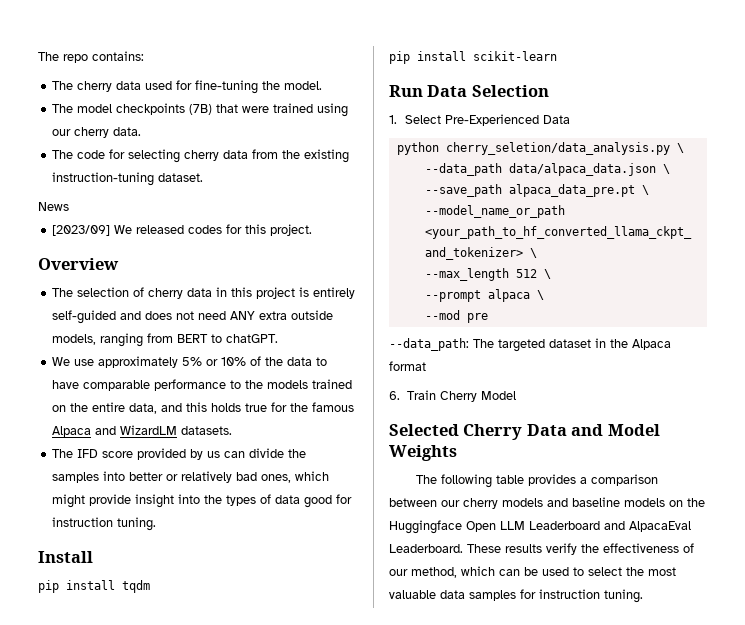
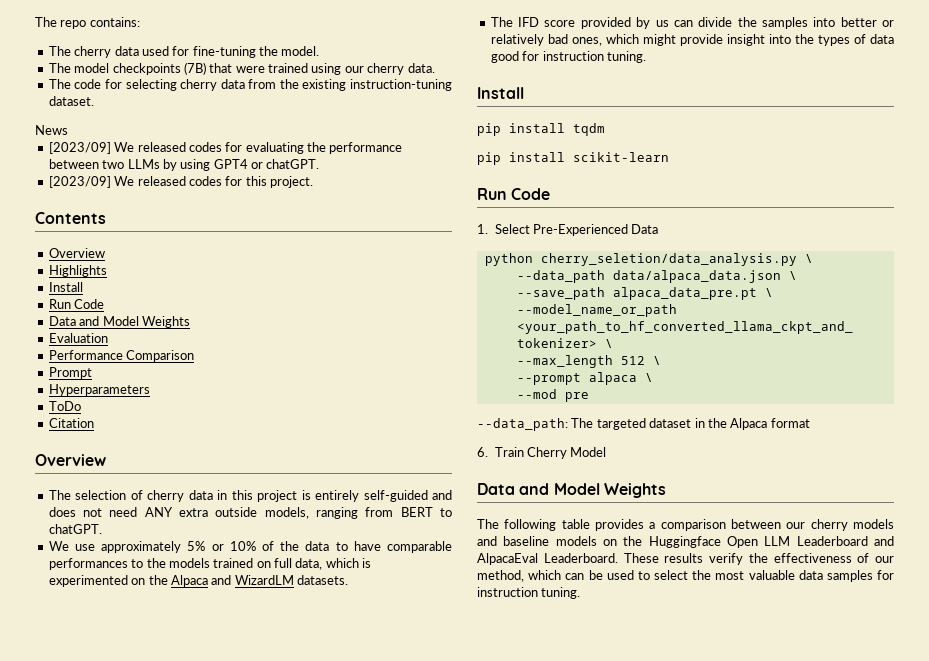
(69, 206) none -> [48,142,403,154] [48,159,320,171] // [2023/09] We released codes for evaluating the performance between two LLMs by using GPT4 or chatGPT.
(313, 230) none -> [35,212,106,224] [48,248,105,258] [48,265,107,277] [48,282,83,292] [48,299,105,309] [48,316,190,328] [48,333,108,343] [48,350,195,362] [48,367,92,379] [48,384,150,396] [48,401,81,411] [48,418,94,428] // Contents // Overview // Highlights // Install // Run Code // Data and Model Weights // Evaluation // Performance Comparison // Prompt // Hyperparameters // ToDo // Citation
[154,379,227,391] performance -> [48,558,128,570] performances
[70,402,355,414] the entire data, and this holds true for the famous -> [274,558,372,570] [48,575,168,587] full data, which is experimented on the
[427,85,549,97] Data Selection -> [511,188,551,200] Code
[389,424,523,440] Selected Cherry -> (607, 452) none

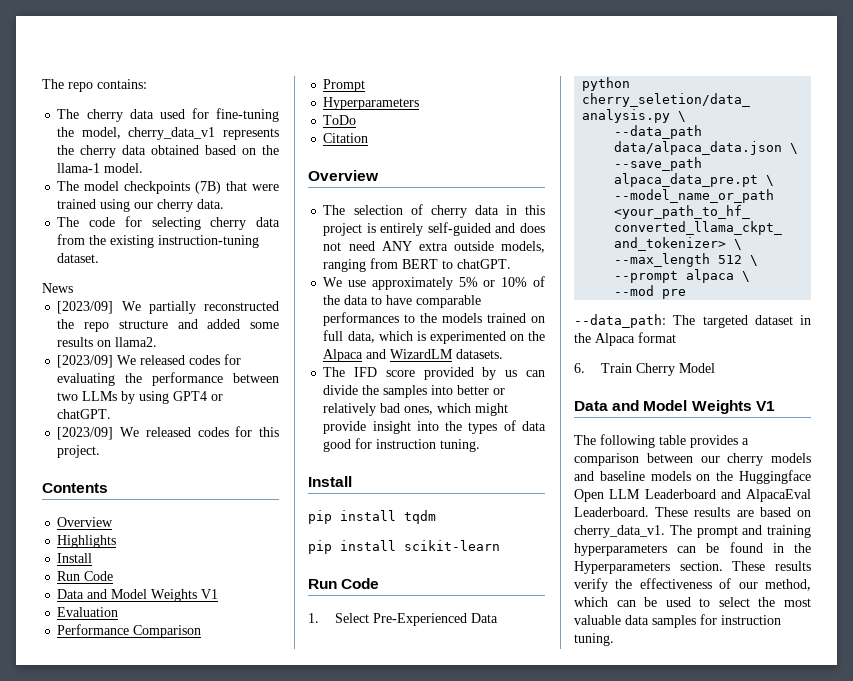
(278, 51) none -> [81,127,279,140] [57,145,279,158] [57,163,101,173] model, cherry_data_v1 represents the cherry data obtained based on the llama-1
(68, 130) none -> [57,301,279,314] [57,319,279,332] [57,337,158,347] // [2023/09] We partially reconstructed the repo structure and added some results on llama2.
(190, 322) none -> [201,589,219,599] V1
(666, 490) none -> [755,401,775,411] V1
(704, 558) none -> [736,507,811,517] [574,525,811,538] [574,542,811,556] [574,561,811,574] are based on cherry_data_v1. The prompt and training hyperparameters can be found in the Hyperparameters section. These results

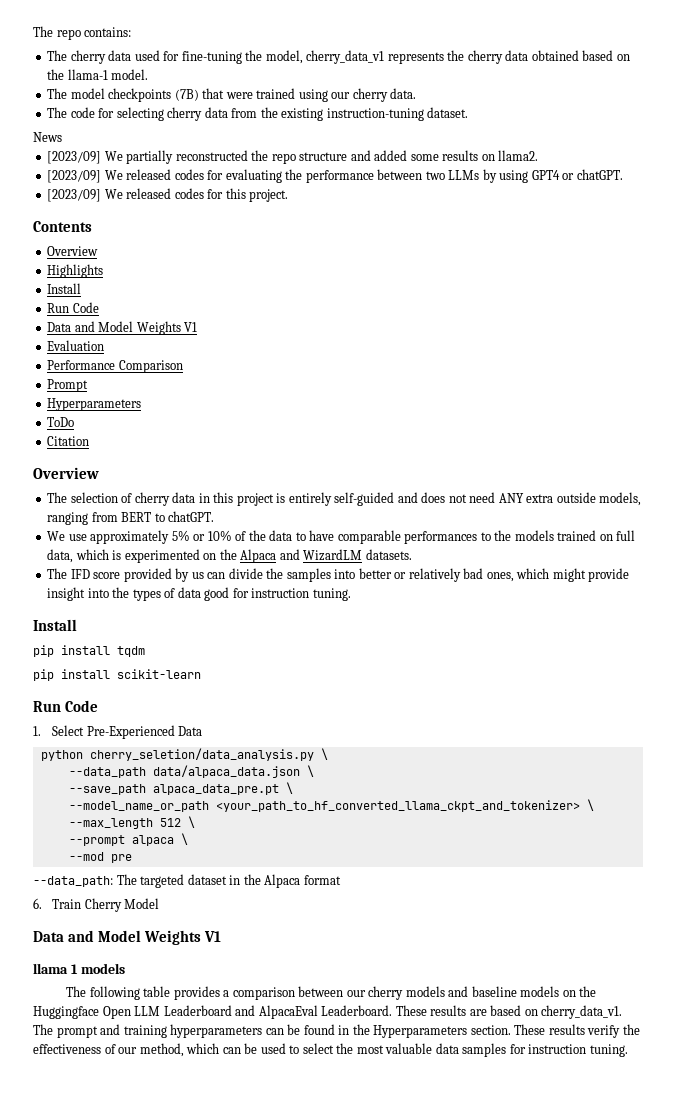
(775, 406) none -> [33,963,125,974] // llama 1 models

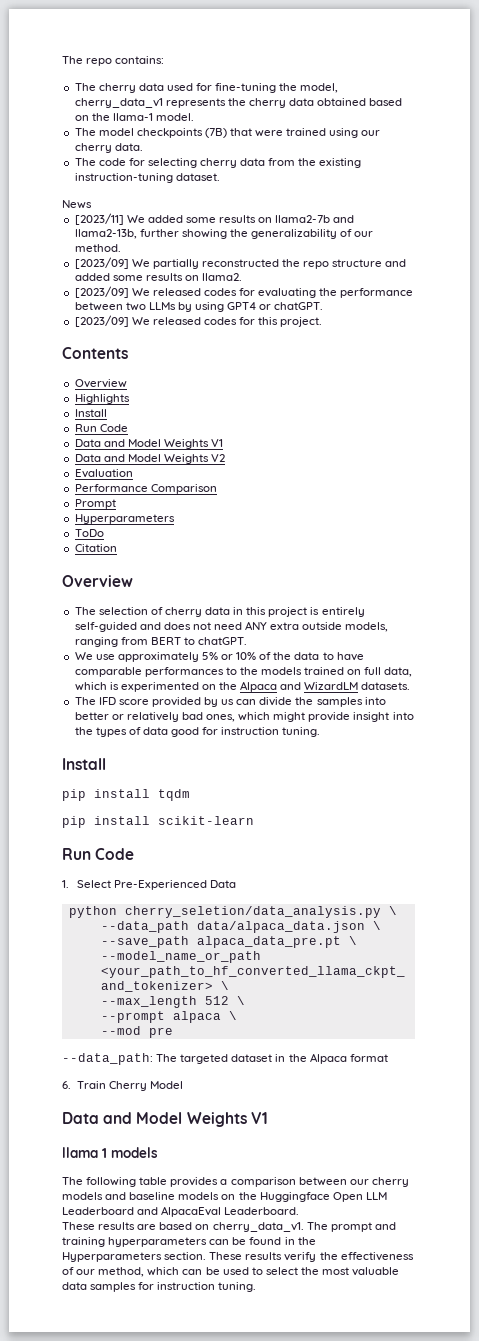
(62, 137) none -> [74,213,355,225] [74,229,374,239] [74,244,121,252] // [2023/11] We added some results on llama2-7b and llama2-13b, further showing the generalizability of our method.
(198, 327) none -> [74,454,226,464] // Data and Model Weights V2
(393, 1010) none -> (300, 1211) //

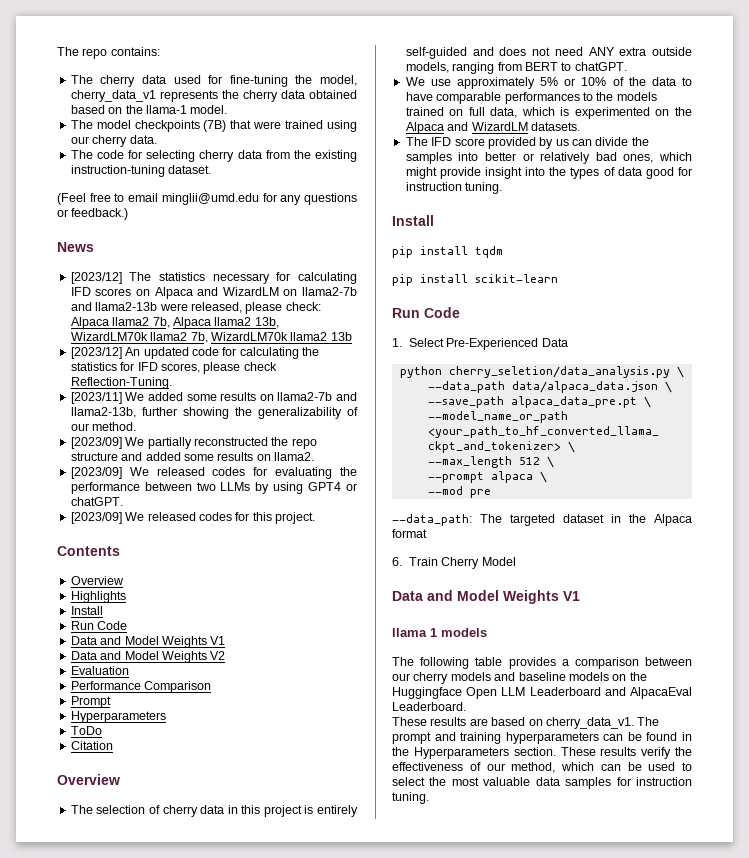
[62,200,92,209] News -> [57,193,357,205] [57,208,129,220] [57,242,94,252] [70,272,357,284] [70,287,357,299] [70,302,321,314] [70,317,279,329] [70,332,352,343] [70,347,319,359] [70,362,277,374] [70,377,172,389] (Feel free to email minglii@umd.edu for any questions or feedback.) // News // [2023/12] The statistics necessary for calculating IFD scores on Alpaca and WizardLM on llama2-7b and llama2-13b were released, please check: Alpaca llama2 7b, Alpaca llama2 13b, WizardLM70k llama2 7b, WizardLM70k llama2 13b // [2023/12] An updated code for calculating the statistics for IFD scores, please check Reflection-Tuning.

